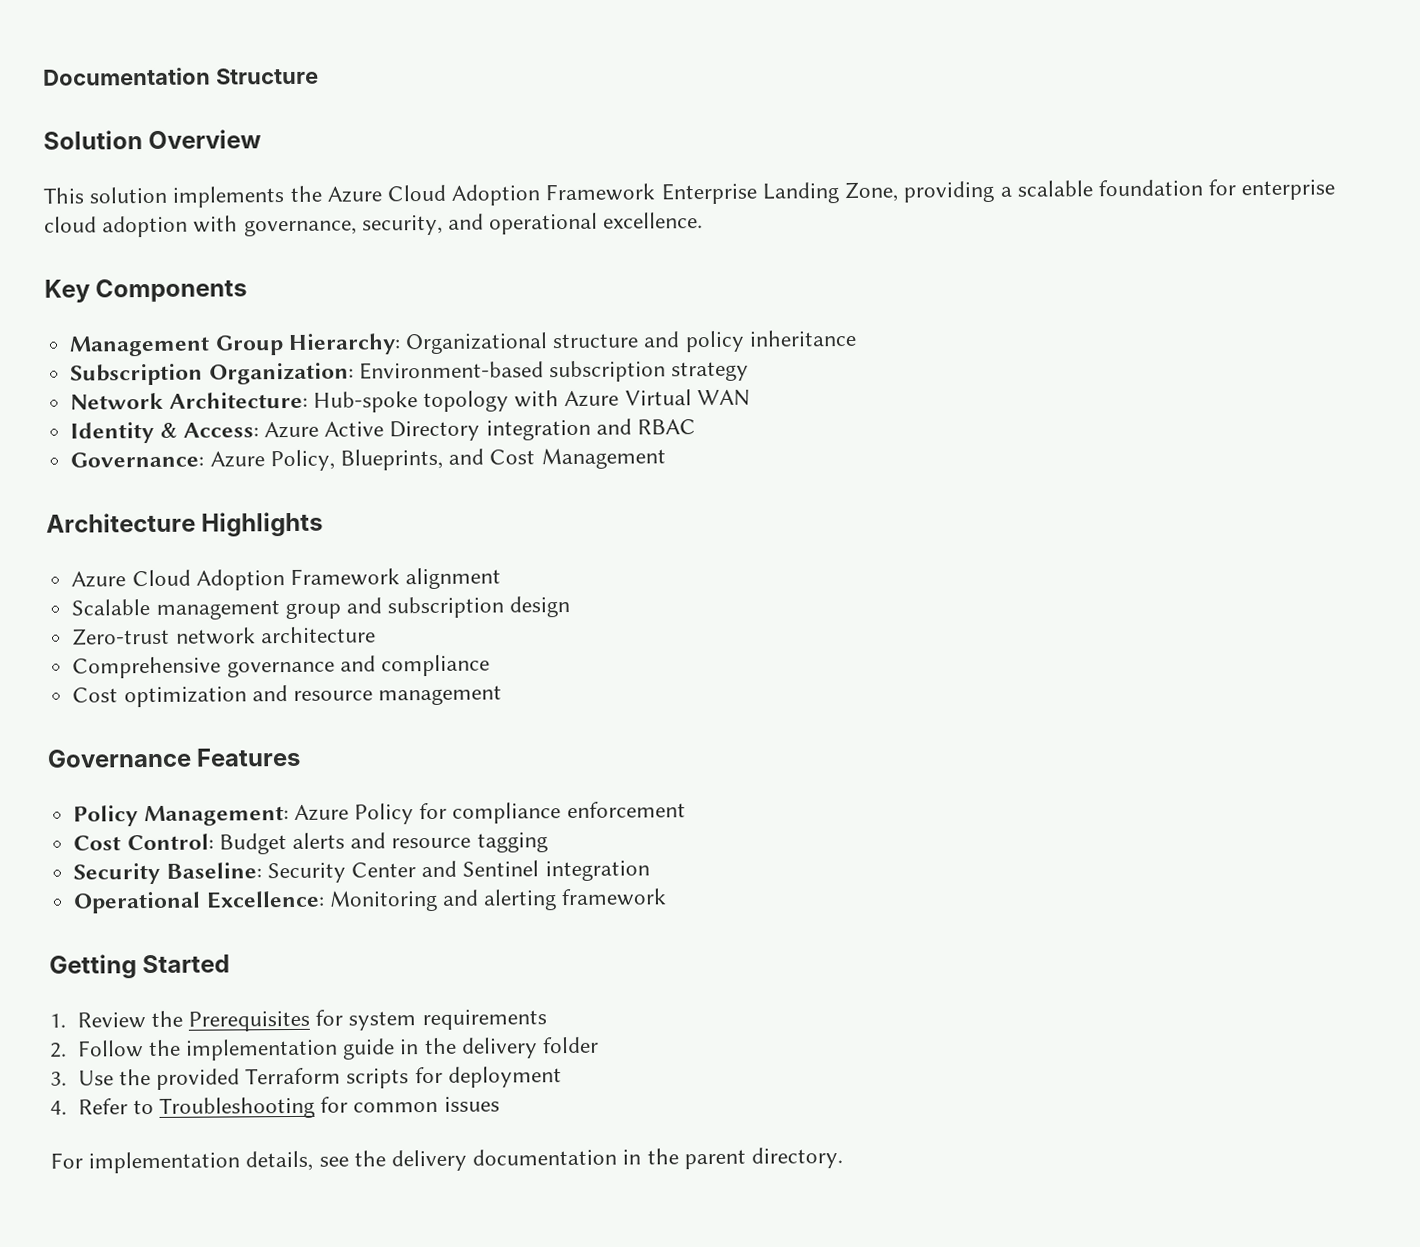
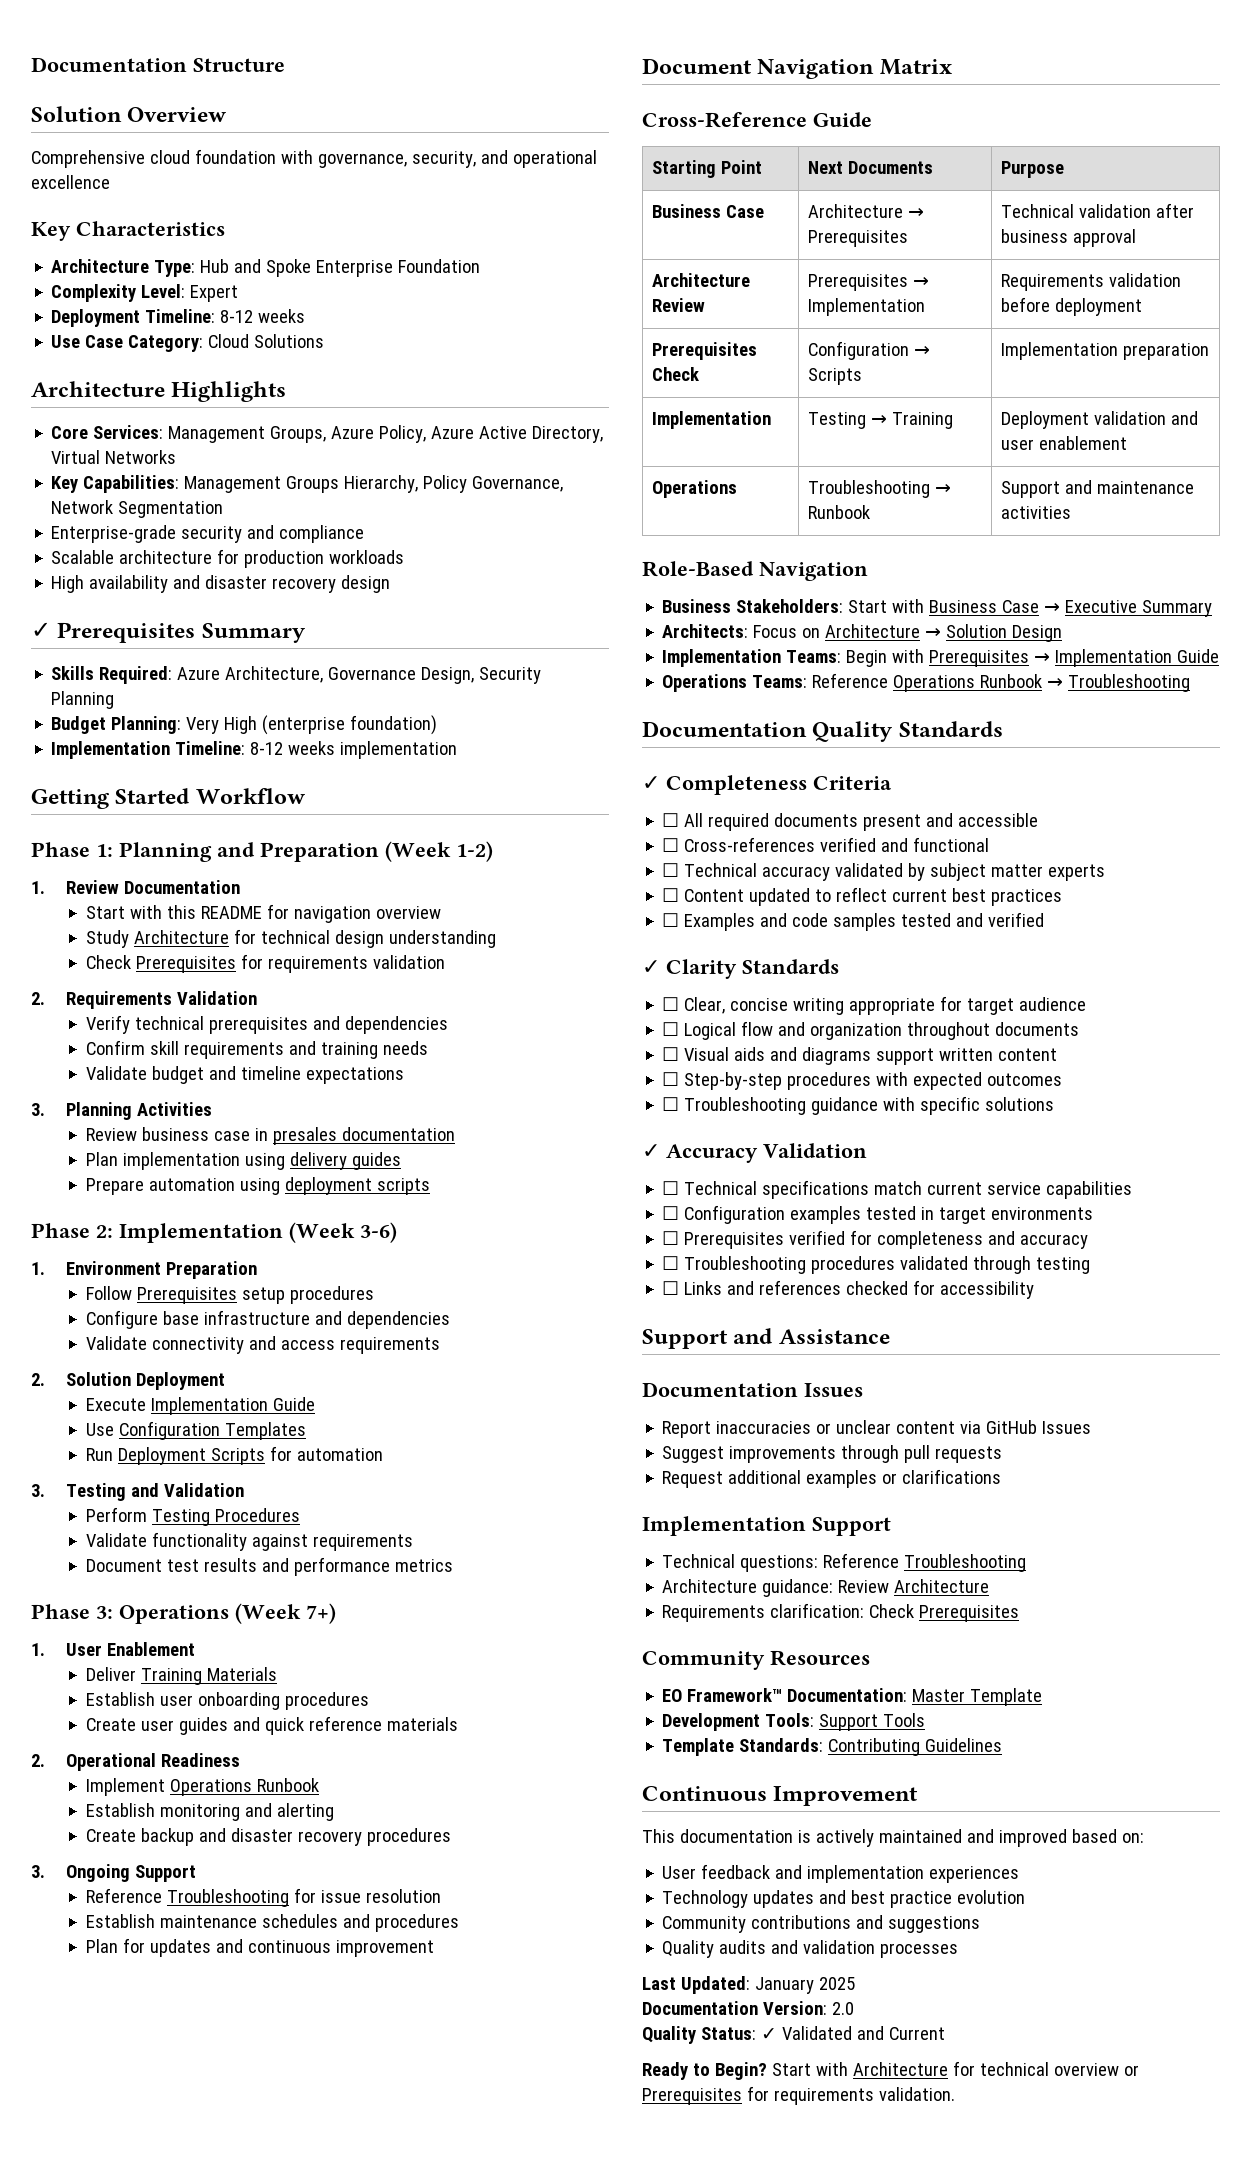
[43,179,1336,208] [44,215,189,238] This solution implements the Azure Cloud Adoption Framework Enterprise Landing Zone, providing a scalable foundation for enterprise cloud adoption -> [31,149,276,168] Comprehensive cloud foundation
[603,212,704,229] [44,278,248,303] [69,329,857,357] [70,360,750,386] [70,389,751,413] [70,418,696,444] [70,447,666,472] [46,511,324,537] [71,567,502,591] [71,595,571,620] [72,626,376,646] [72,654,490,679] [72,685,503,708] [47,747,302,768] [73,801,686,827] [73,832,548,855] [73,860,650,885] [73,888,668,914] [49,954,231,979] [49,1009,547,1032] [49,1036,599,1061] [50,1066,562,1090] [50,1096,500,1119] [50,1147,844,1174] excellence. // Key Components // Management Group Hierarchy: Organizational structure and policy inheritance // Subscription Organization: Environment-based subscription strategy // Network Architecture: Hub-spoke topology with Azure Virtual WAN // Identity & Access: Azure Active Directory integration and RBAC // Governance: Azure Policy, Blueprints, and Cost Management // Architecture Highlights // Azure Cloud Adoption Framework alignment // Scalable management group and subscription design // Zero-trust network architecture // Comprehensive governance and compliance // Cost optimization and resource management // Governance Features // Policy Management: Azure Policy for compliance enforcement // Cost Control: Budget alerts and resource tagging // Security Baseline: Security Center and Sentinel integration // Operational Excellence: Monitoring and alerting framework // Getting Started // 1. Review the Prerequisites for system requirements // 2. Follow the implementation guide in the delivery folder // 3. Use the provided Terraform scripts for deployment // 4. Refer to Troubleshooting for common issues // For implementation details, see the delivery documentation in the parent directory. -> [31,175,110,189] [31,221,225,241] [51,259,481,277] [51,284,239,302] [51,309,306,327] [51,334,325,352] [31,381,287,402] [51,425,604,443] [51,450,177,464] [51,475,564,493] [51,500,224,518] [51,525,365,543] [51,549,405,568] [51,575,391,593] [31,622,306,643] [51,666,542,684] [51,691,115,709] [51,715,438,735] [51,741,458,759] [31,788,306,809] [31,841,493,862] [31,880,240,894] [85,904,441,923] [85,929,496,948] [85,954,445,973] [31,991,257,1009] [85,1015,448,1034] [85,1040,428,1059] [85,1066,404,1084] [31,1102,212,1120] [85,1127,455,1145] [85,1152,401,1170] [85,1177,430,1195] [31,1222,397,1243] [31,1261,257,1279] [85,1286,374,1304] [85,1310,450,1329] [85,1336,440,1354] [31,1372,225,1390] [85,1397,315,1415] [85,1421,306,1440] [85,1446,383,1465] [31,1483,244,1501] [85,1507,300,1526] [85,1532,413,1551] [85,1557,453,1576] [31,1603,336,1624] [31,1642,195,1656] [85,1667,277,1685] [85,1692,369,1710] [85,1716,458,1735] [31,1753,240,1771] [85,1778,319,1796] [85,1803,334,1821] [85,1828,451,1846] [31,1864,196,1882] [85,1888,441,1907] [85,1914,459,1932] [85,1938,434,1957] [642,58,952,79] [642,112,872,128] [652,160,763,178] [808,161,934,174] [1001,161,1065,178] [652,204,765,218] [808,204,925,218] [808,230,909,247] [1001,203,1195,218] [1001,229,1137,247] [652,273,751,287] [652,298,706,312] [808,274,930,291] [808,298,926,316] [1001,273,1182,291] [1001,297,1143,316] [652,342,758,360] [652,367,700,381] [808,341,931,360] [808,368,863,385] [1001,342,1210,360] [652,411,772,429] [808,412,954,429] [1001,411,1199,429] [1001,436,1128,450] [652,480,738,498] [808,480,952,498] [808,505,871,519] [1001,480,1195,498] [1001,506,1072,519] [642,561,868,581] [662,599,1213,617] [662,624,1063,642] [662,649,1220,667] [662,673,1191,692] [642,721,1003,742] [642,775,892,795] [662,813,1039,831] [662,837,990,852] [662,863,1106,881] [662,887,1063,906] [662,912,1045,931] [642,959,839,979] [662,996,1087,1015] [662,1021,1080,1040] [662,1047,1058,1065] [662,1072,1063,1090] [662,1096,1055,1115] [642,1143,867,1163] [662,1180,1133,1199] [662,1205,1094,1224] [662,1230,1089,1249] [662,1256,1091,1274] [662,1280,1035,1299] [642,1328,890,1349] [642,1382,863,1397] [662,1420,1092,1438] [662,1445,1003,1463] [662,1469,1002,1488] [642,1516,891,1536] [662,1553,1027,1572] [662,1579,990,1597] [662,1603,1020,1622] [642,1650,870,1670] [662,1688,1043,1706] [662,1713,926,1731] [662,1738,1003,1756] [642,1786,919,1806] [642,1829,1144,1847] [662,1864,1020,1883] [662,1890,1026,1908] [662,1915,981,1933] [662,1940,959,1958] [642,1976,855,1994] [642,2001,854,2015] [642,2026,945,2044] [642,2061,1139,2080] [642,2086,955,2105] excellence // Key Characteristics // Architecture Type: Hub and Spoke Enterprise Foundation // Complexity Level: Expert // Deployment Timeline: 8-12 weeks // Use Case Category: Cloud Solutions // Architecture Highlights // Core Services: Management Groups, Azure Policy, Azure Active Directory, Virtual Networks // Key Capabilities: Management Groups Hierarchy, Policy Governance, Network Segmentation // Enterprise-grade security and compliance // Scalable architecture for production workloads // High availability and disaster recovery design // ✓ Prerequisites Summary // Skills Required: Azure Architecture, Governance Design, Security Planning // Budget Planning: Very High (enterprise foundation) // Implementation Timeline: 8-12 weeks implementation // Getting Started Workflow // Phase 1: Planning and Preparation (Week 1-2) // 1. Review Documentation // Start with this README for navigation overview // Study Architecture for technical design understanding // Check Prerequisites for requirements validation // 2. Requirements Validation // Verify technical prerequisites and dependencies // Confirm skill requirements and training needs // Validate budget and timeline expectations // 3. Planning Activities // Review business case in presales documentation // Plan implementation using delivery guides // Prepare automation using deployment scripts // Phase 2: Implementation (Week 3-6) // 1. Environment Preparation // Follow Prerequisites setup procedures // Configure base infrastructure and dependencies // Validate connectivity and access requirements // 2. Solution Deployment // Execute Implementation Guide // Use Configuration Templates // Run Deployment Scripts for automation // 3. Testing and Validation // Perform Testing Procedures // Validate functionality against requirements // Document test results and performance metrics // Phase 3: Operations (Week 7+) // 1. User Enablement // Deliver Training Materials // Establish user onboarding procedures // Create user guides and quick reference materials // 2. Operational Readiness // Implement Operations Runbook // Establish monitoring and alerting // Create backup and disaster recovery procedures // 3. Ongoing Support // Reference Troubleshooting for issue resolution // Establish maintenance schedules and procedures // Plan for updates and continuous improvement // Document Navigation Matrix // Cross-Reference Guide // Starting Point | Next Documents | Purpose // Business Case | Architecture → Prerequisites | Technical validation after business approval // Architecture Review | Prerequisites → Implementation | Requirements validation before deployment // Prerequisites Check | Configuration → Scripts | Implementation preparation // Implementation | Testing → Training | Deployment validation and user enablement // Operations | Troubleshooting → Runbook | Support and maintenance activities // Role-Based Navigation // Business Stakeholders: Start with Business Case → Executive Summary // Architects: Focus on Architecture → Solution Design // Implementation Teams: Begin with Prerequisites → Implementation Guide // Operations Teams: Reference Operations Runbook → Troubleshooting // Documentation Quality Standards // ✓ Completeness Criteria // ☐ All required documents present and accessible // ☐ Cross-references verified and functional // ☐ Technical accuracy validated by subject matter experts // ☐ Content updated to reflect current best practices // ☐ Examples and code samples tested and verified // ✓ Clarity Standards // ☐ Clear, concise writing appropriate for target audience // ☐ Logical flow and organization throughout documents // ☐ Visual aids and diagrams support written content // ☐ Step-by-step procedures with expected outcomes // ☐ Troubleshooting guidance with specific solutions // ✓ Accuracy Validation // ☐ Technical specifications match current service capabilities // ☐ Configuration examples tested in target environments // ☐ Prerequisites verified for completeness and accuracy // ☐ Troubleshooting procedures validated through testing // ☐ Links and references checked for accessibility // Support and Assistance // Documentation Issues // Report inaccuracies or unclear content via GitHub Issues // Suggest improvements through pull requests // Request additional examples or clarifications // Implementation Support // Technical questions: Reference Troubleshooting // Architecture guidance: Review Architecture // Requirements clarification: Check Prerequisites // Community Resources // EO Framework™ Documentation: Master Template // Development Tools: Support Tools // Template Standards: Contributing Guidelines // Continuous Improvement // This documentation is actively maintained and improved based on: // User feedback and implementation experiences // Technology updates and best practice evolution // Community contributions and suggestions // Quality audits and validation processes // Last Updated: January 2025 // Documentation Version: 2.0 // Quality Status: ✓ Validated and Current // Ready to Begin? Start with Architecture for technical overview or Prerequisites for requirements validation.

